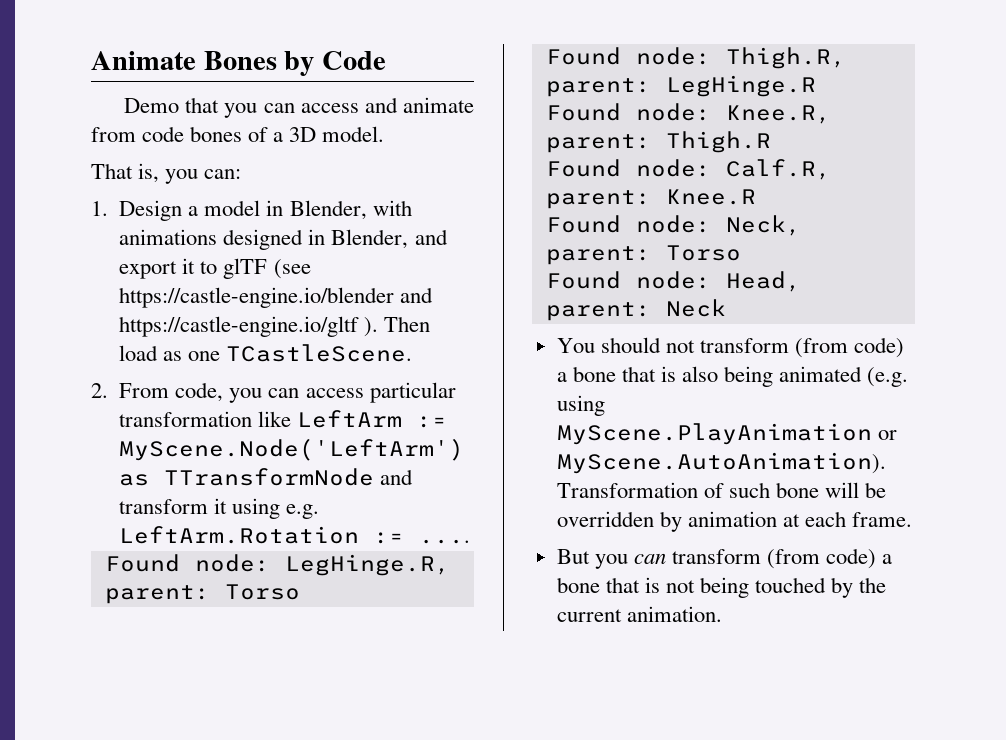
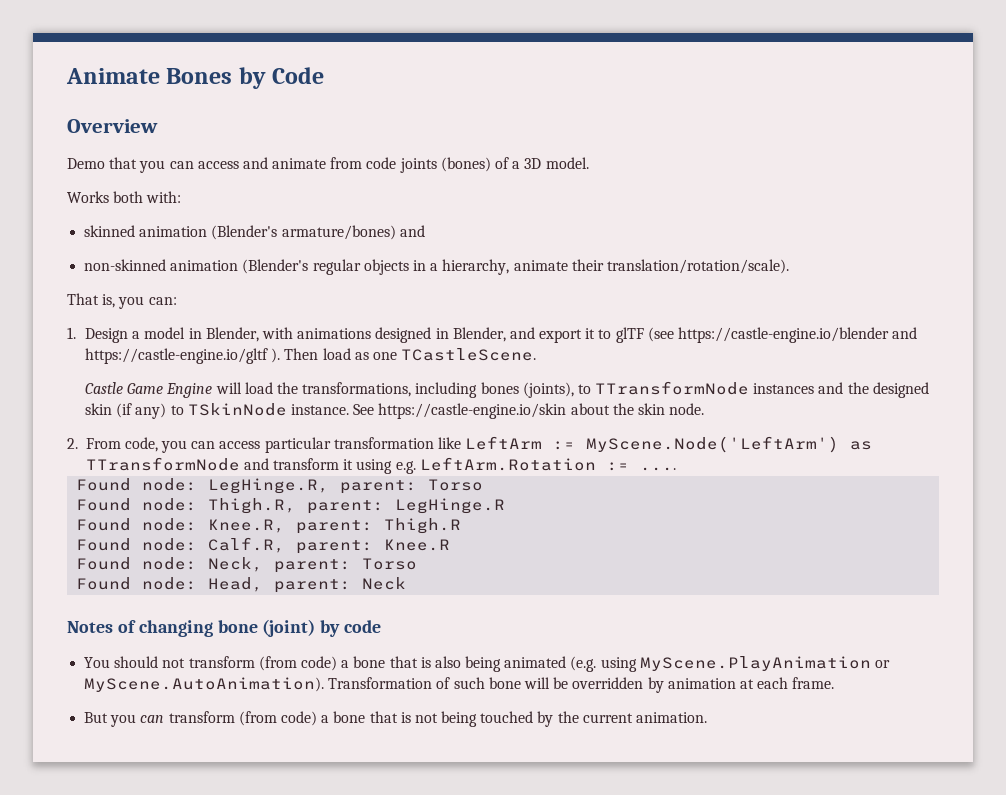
(387, 60) none -> [67,119,158,133] // Overview
[190,126,243,142] bones -> [399,157,491,173] joints (bones)
(385, 134) none -> [67,191,182,203] [84,225,425,240] [84,259,789,275] // Works both with: // skinned animation (Blender's armature/bones) and // non-skinned animation (Blender's regular objects in a hierarchy, animate their translation/rotation/scale).
(413, 353) none -> [85,381,929,398] [85,403,705,419] // Castle Game Engine will load the transformations, including bones (joints), to TTransformNode instances and the designed skin (if any) to TSkinNode instance. See https://castle-engine.io/skin about the skin node.
(726, 308) none -> [67,619,382,637] // Notes of changing bone (joint) by code

